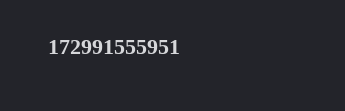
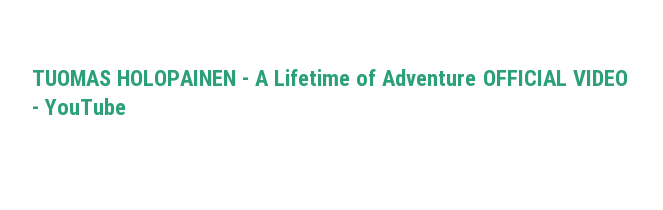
[48,40,180,54] 172991555951 -> [32,69,628,86] [32,98,127,115] TUOMAS HOLOPAINEN - A Lifetime of Adventure OFFICIAL VIDEO - YouTube

